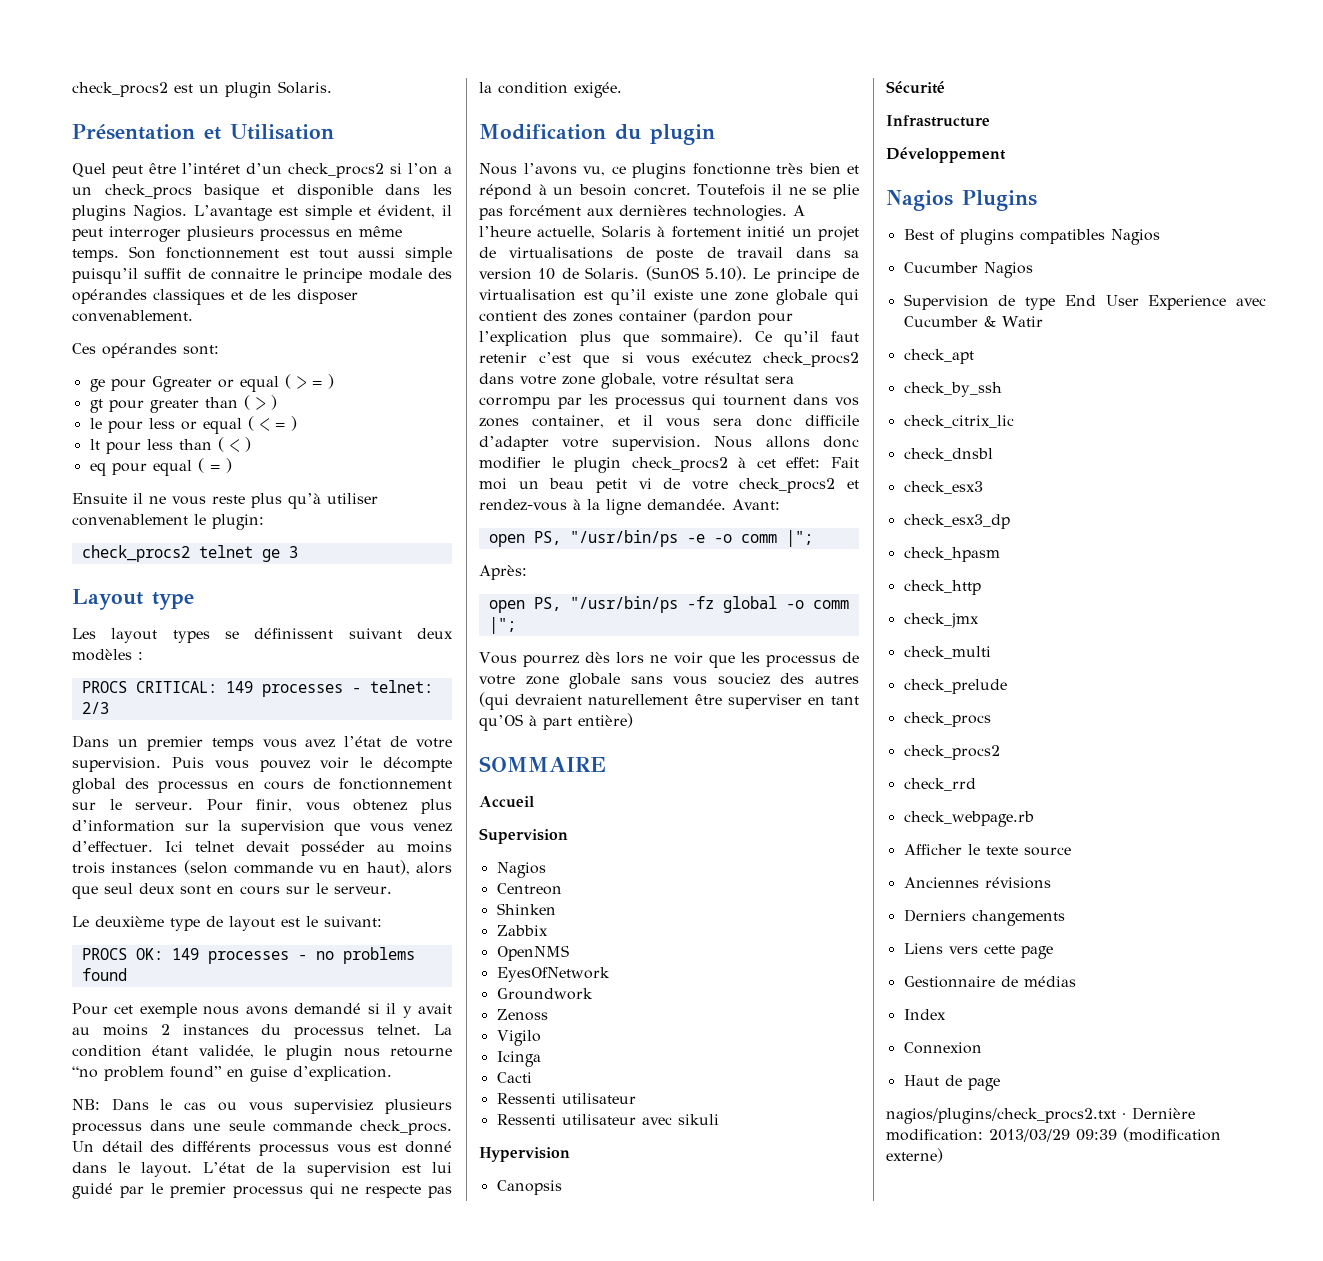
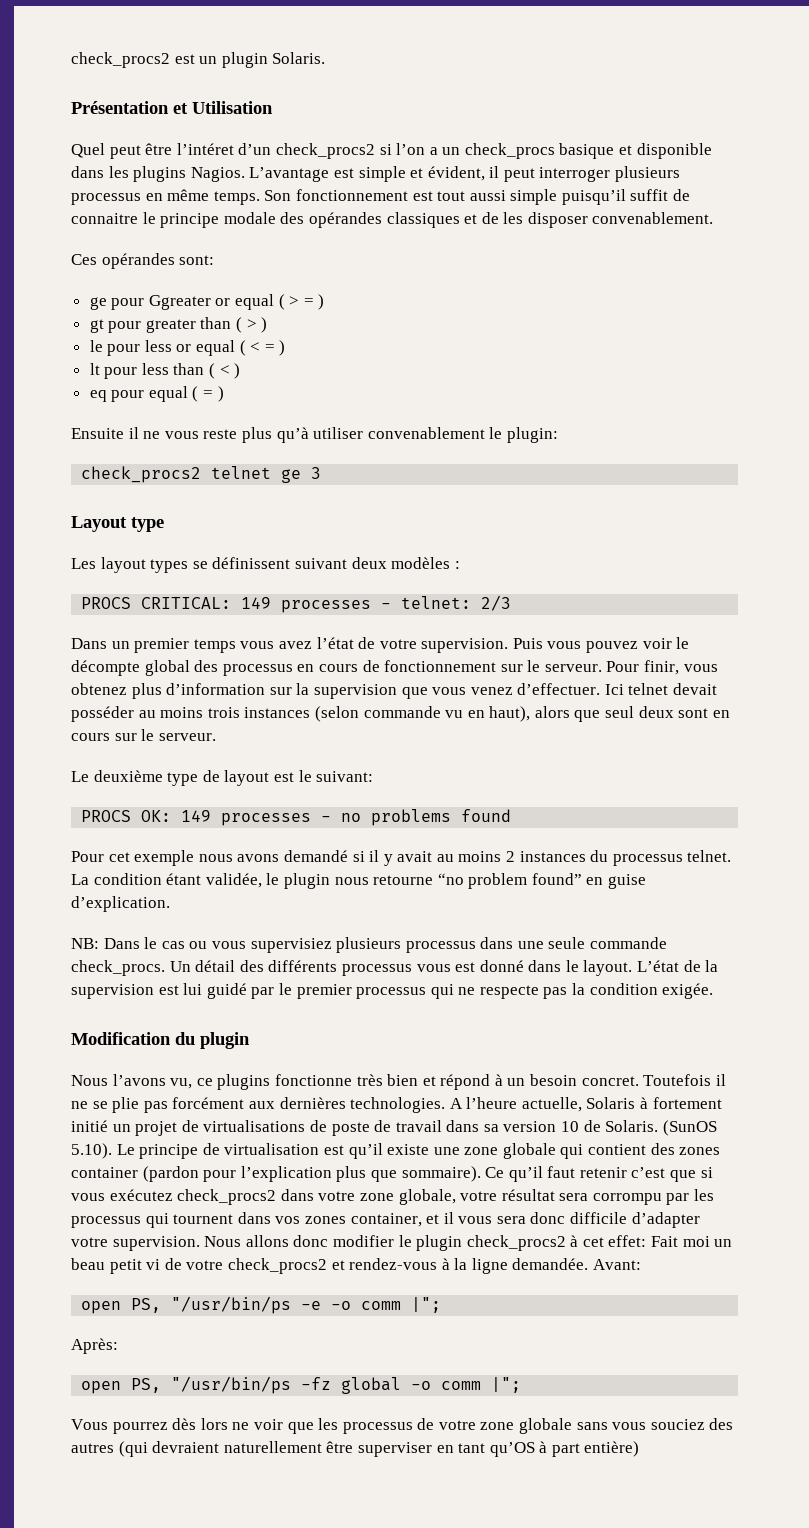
[479,756,606,772] [479,796,534,808] [479,828,568,844] [496,862,546,878] [496,883,562,895] [496,903,556,915] [496,925,548,936] [496,945,569,961] [496,967,610,982] [496,988,593,1000] [496,1009,548,1021] [496,1030,541,1046] [496,1051,541,1067] [496,1072,532,1083] [496,1093,636,1104] [496,1114,719,1125] [479,1147,570,1162] [496,1180,562,1195] [886,81,945,94] [886,115,990,127] [886,147,1006,163] [886,190,1037,211] [903,229,1160,245] [903,262,1033,278] [903,294,1266,310] [903,316,1043,327] [903,349,974,364] [903,382,1002,397] [903,415,1014,428] [903,448,993,461] [903,481,983,494] [903,514,1010,529] [903,547,1000,562] [903,580,981,595] [903,613,979,628] [903,646,991,659] [903,679,1007,694] [903,712,991,727] [903,745,1000,760] [903,778,976,791] [903,811,1034,827] [903,844,1071,856] [903,877,1051,889] [903,909,1065,926] [903,943,1053,959] [903,976,1076,988] [903,1009,946,1020] [903,1042,982,1054] [903,1075,1000,1091] [886,1107,1195,1124] [886,1127,1221,1142] [886,1148,943,1163] // SOMMAIRE // Accueil // Supervision // Nagios // Centreon // Shinken // Zabbix // OpenNMS // EyesOfNetwork // Groundwork // Zenoss // Vigilo // Icinga // Cacti // Ressenti utilisateur // Ressenti utilisateur avec sikuli // Hypervision // Canopsis // Sécurité // Infrastructure // Développement // Nagios Plugins // Best of plugins compatibles Nagios // Cucumber Nagios // Supervision de type End User Experience avec Cucumber & Watir // check_apt // check_by_ssh // check_citrix_lic // check_dnsbl // check_esx3 // check_esx3_dp // check_hpasm // check_http // check_jmx // check_multi // check_prelude // check_procs // check_procs2 // check_rrd // check_webpage.rb // Afficher le texte source // Anciennes révisions // Derniers changements // Liens vers cette page // Gestionnaire de médias // Index // Connexion // Haut de page // nagios/plugins/check_procs2.txt · Dernière modification: 2013/03/29 09:39 (modification externe) -> (640, 1449) none

